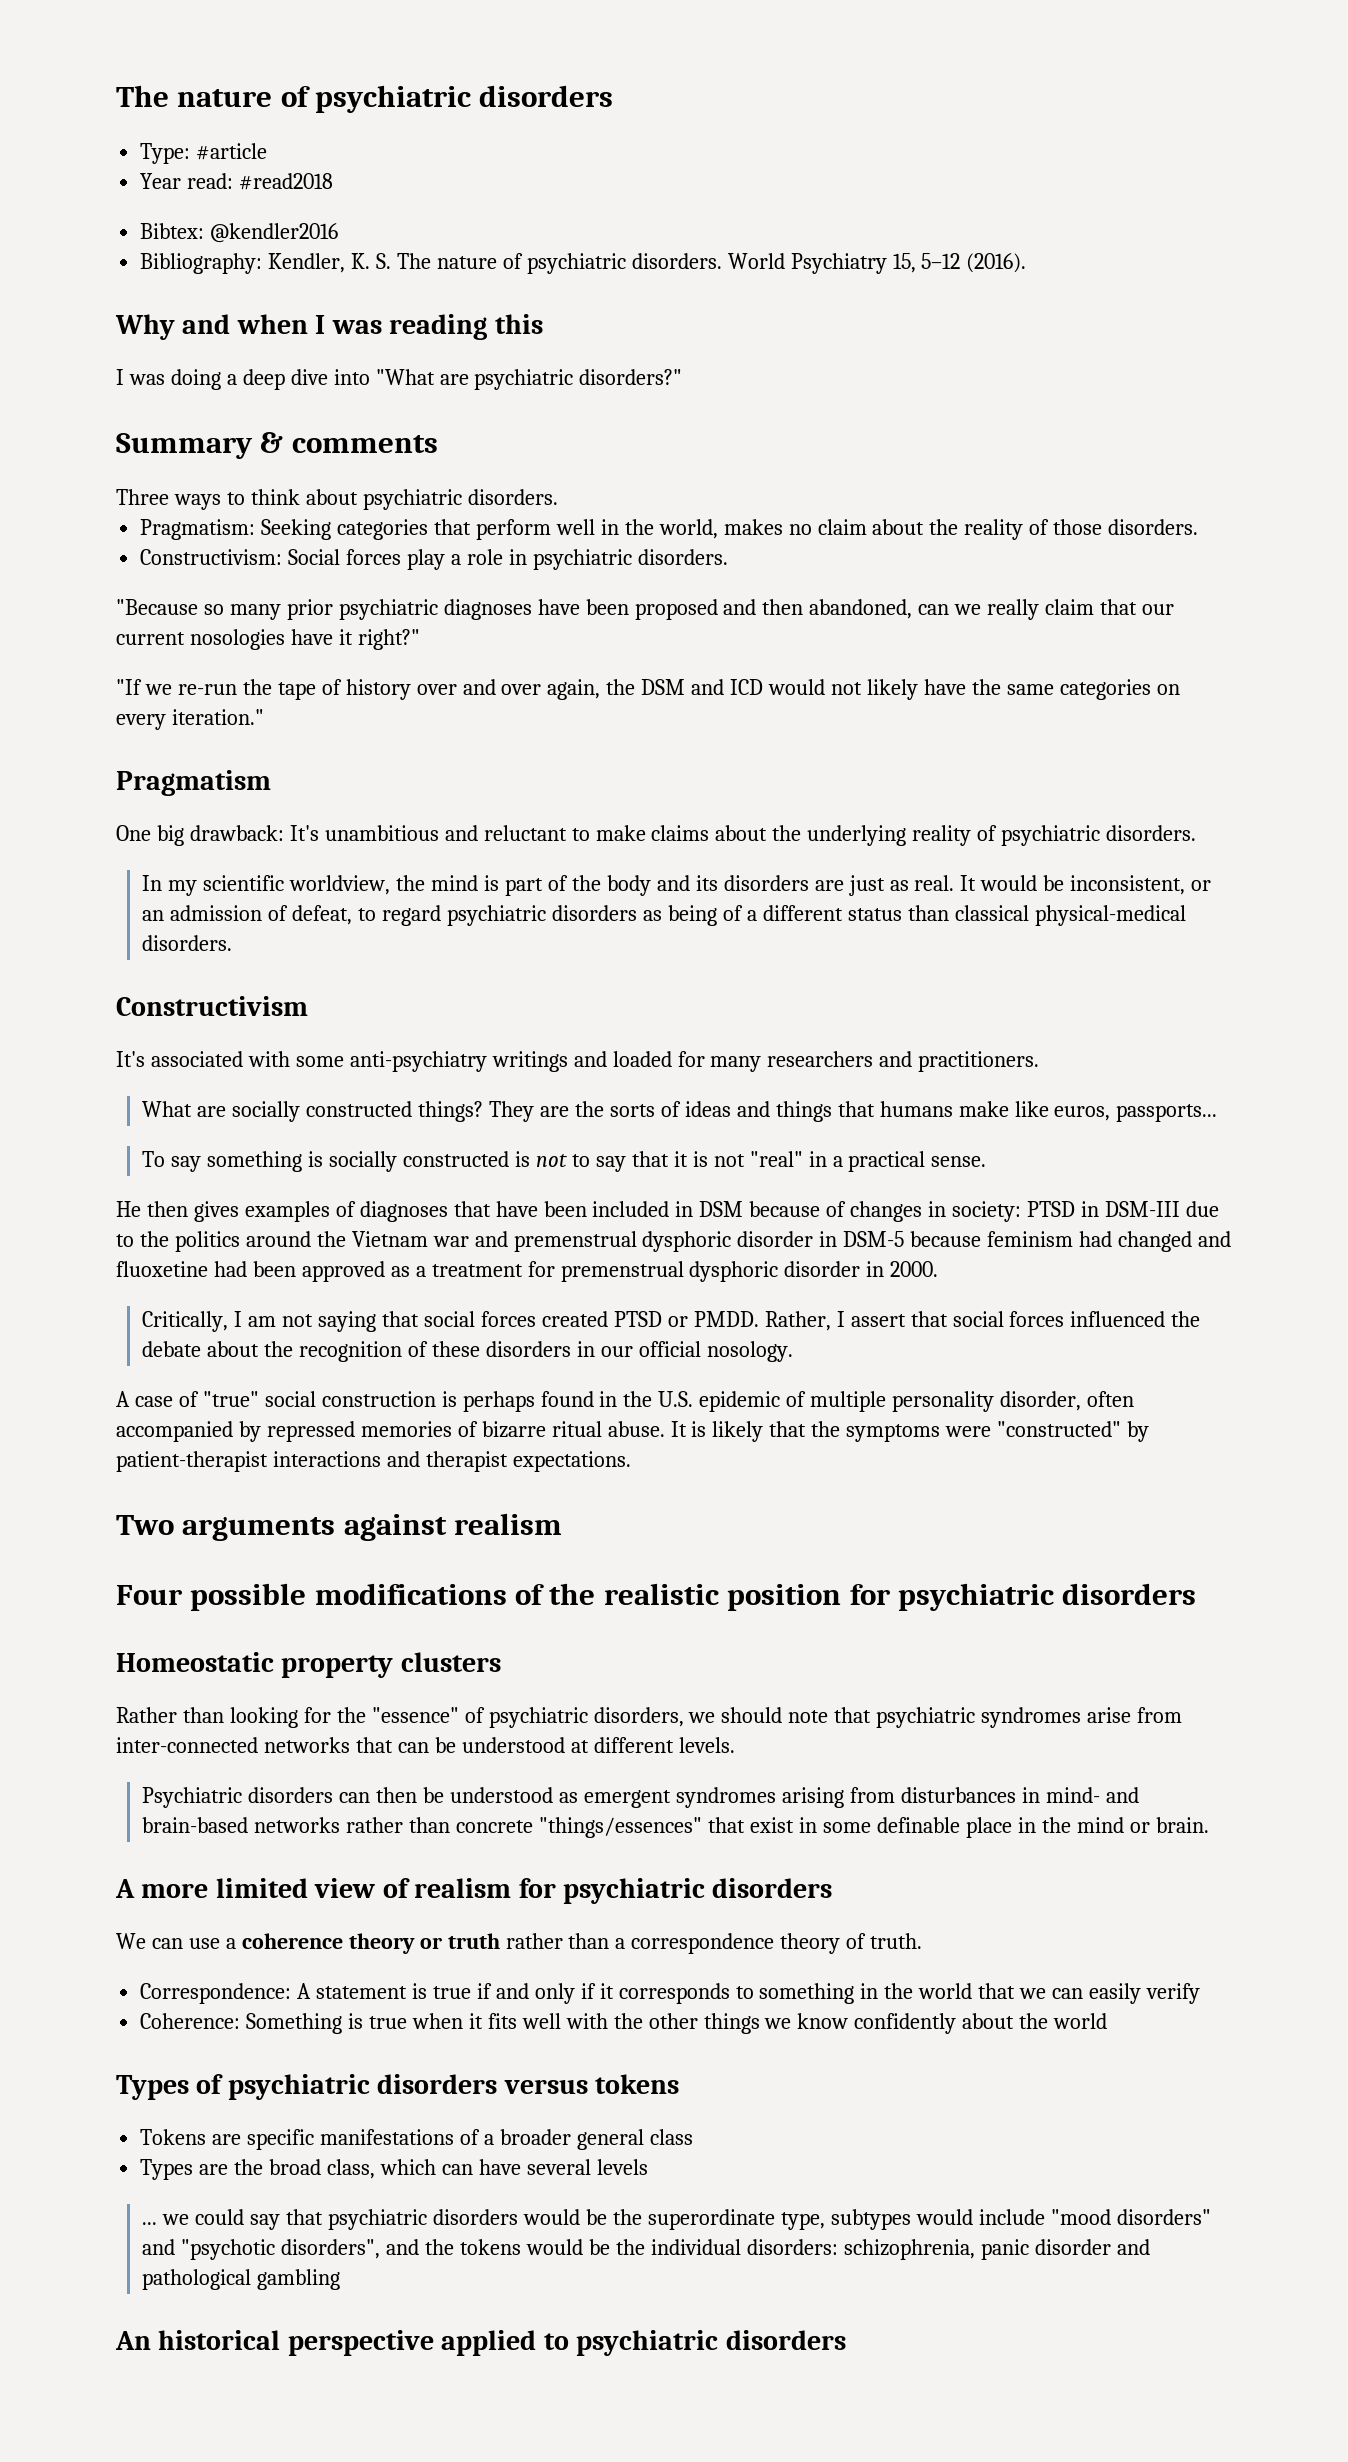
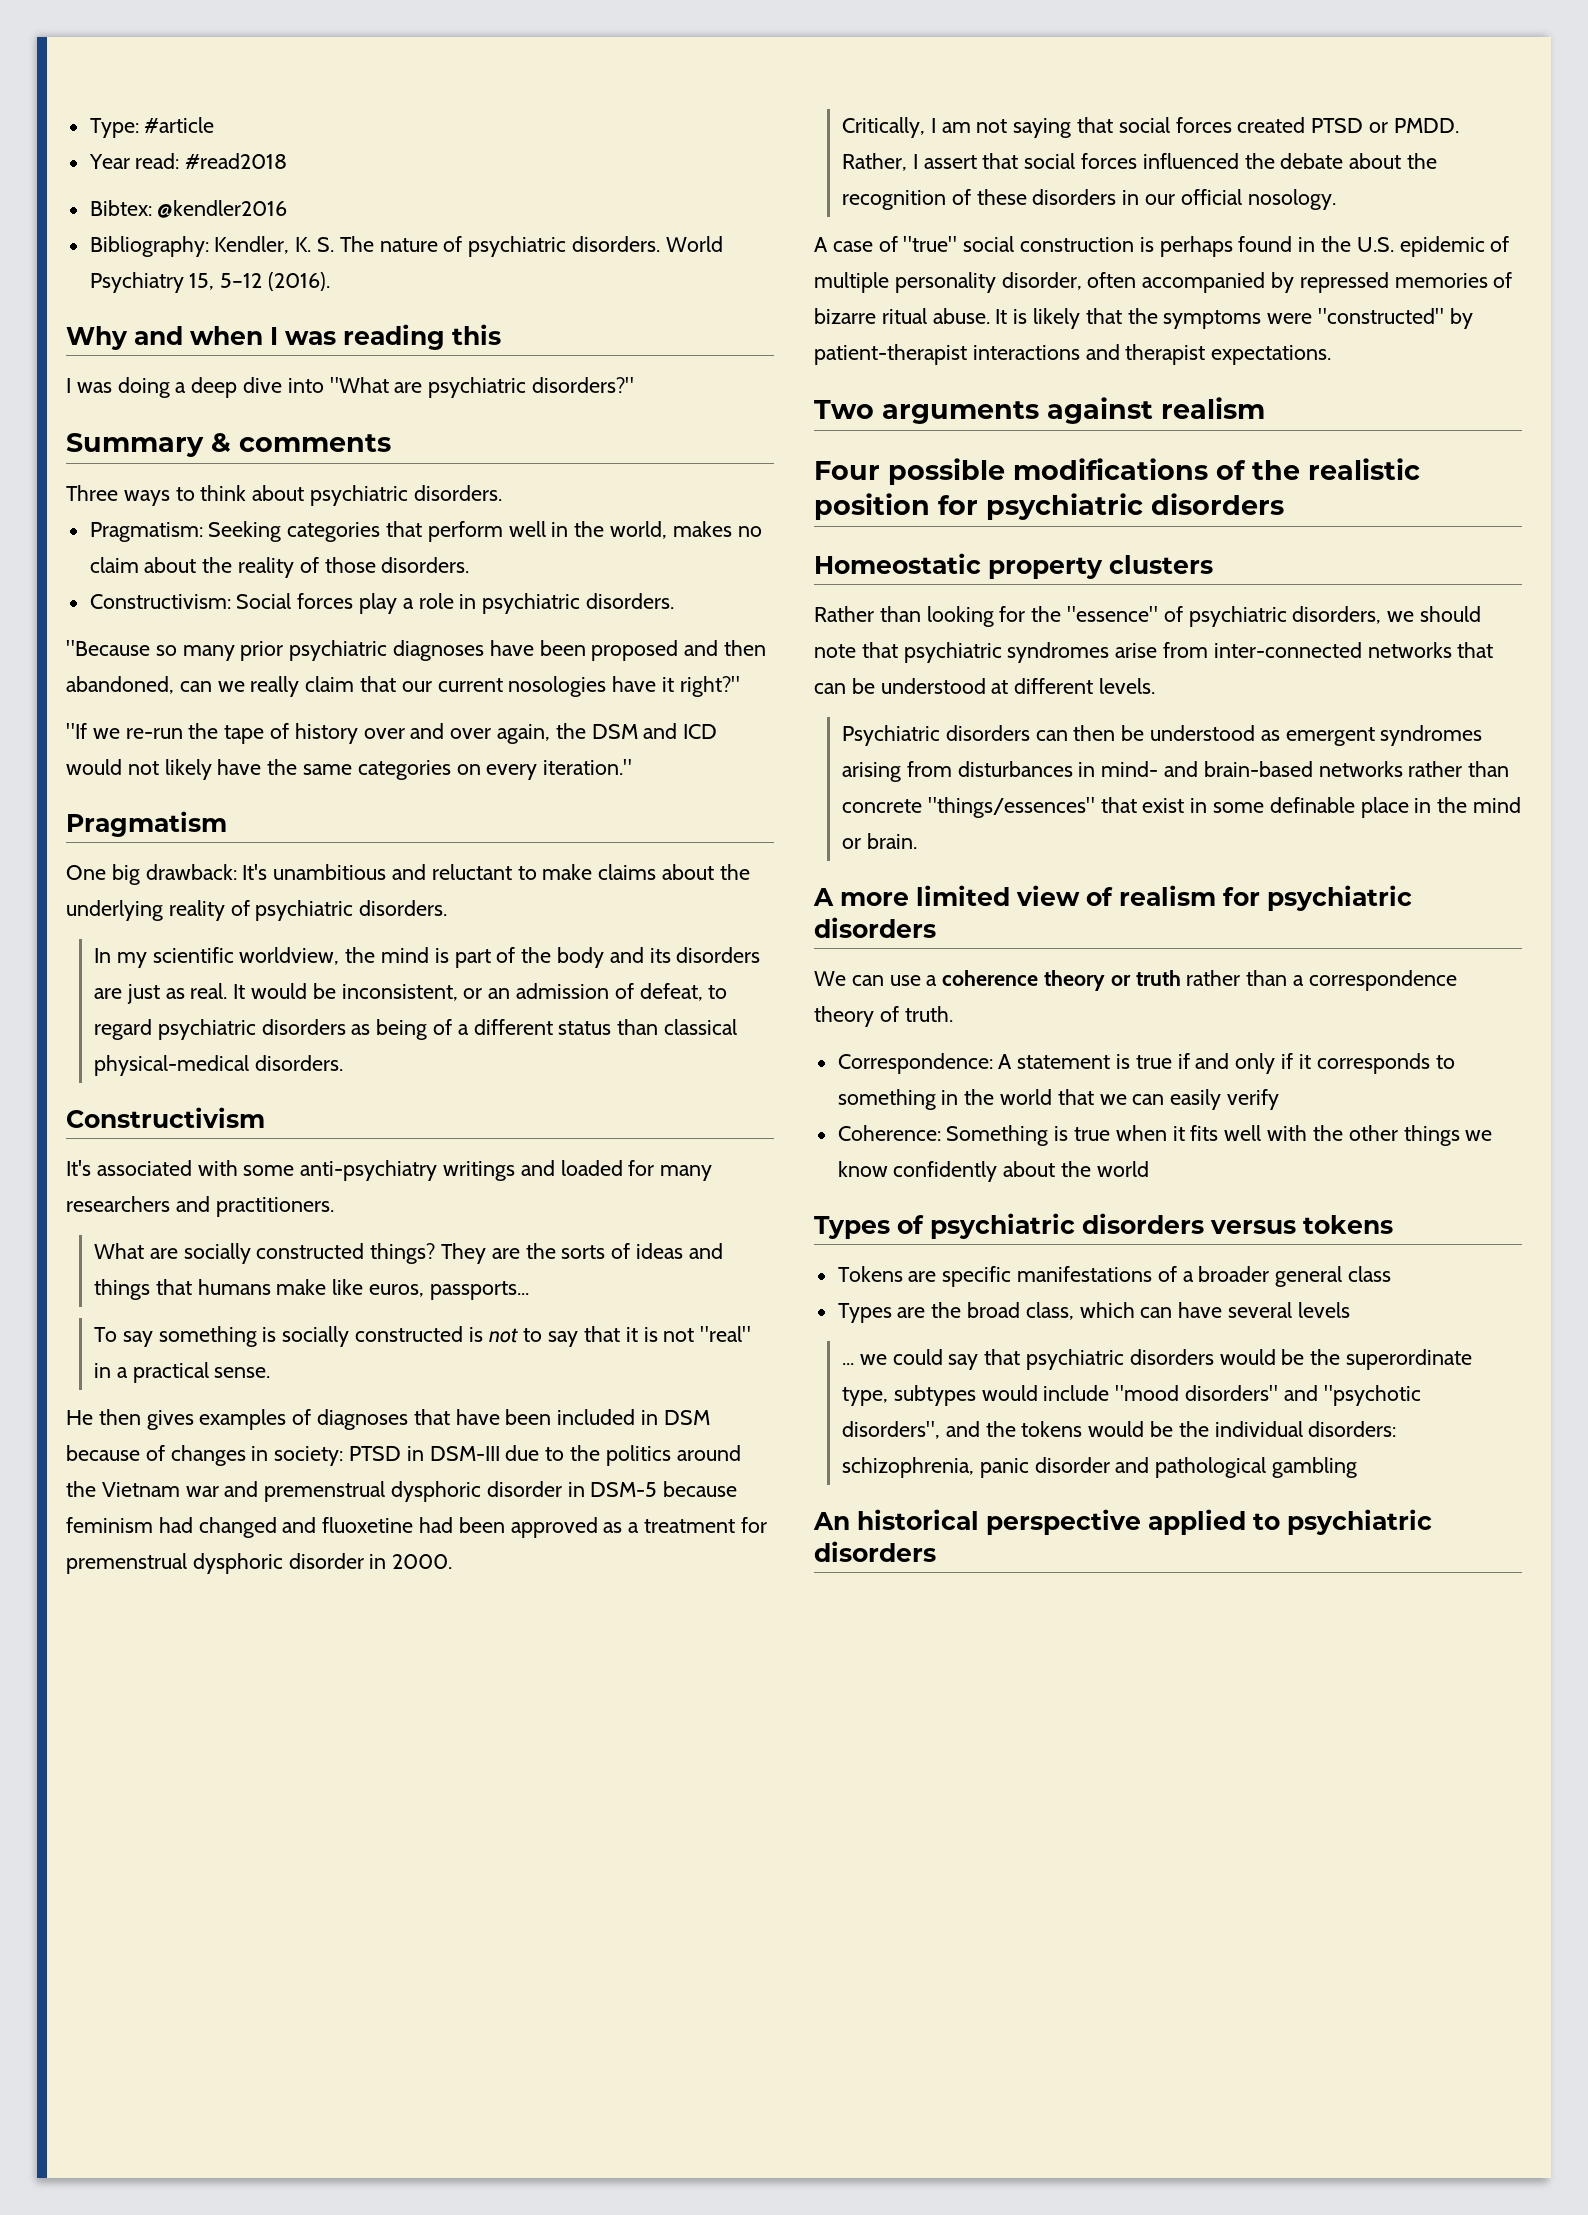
[116,85,614,113] The nature of psychiatric disorders // -> (89, 128) none

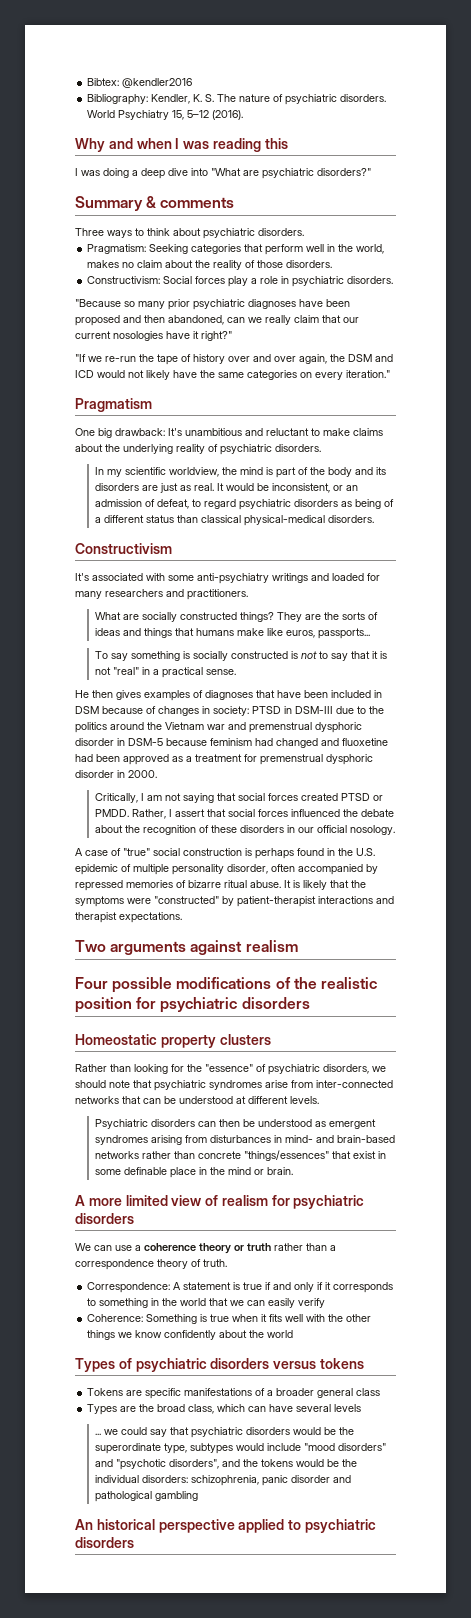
[89,117,215,138] [88,153,288,169] Type: #article // Year read: #read2018 // -> (87, 82) none

